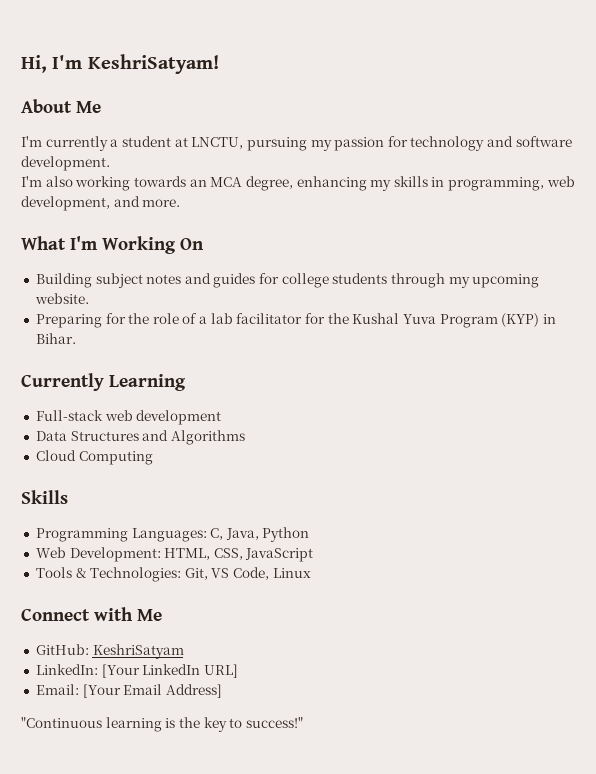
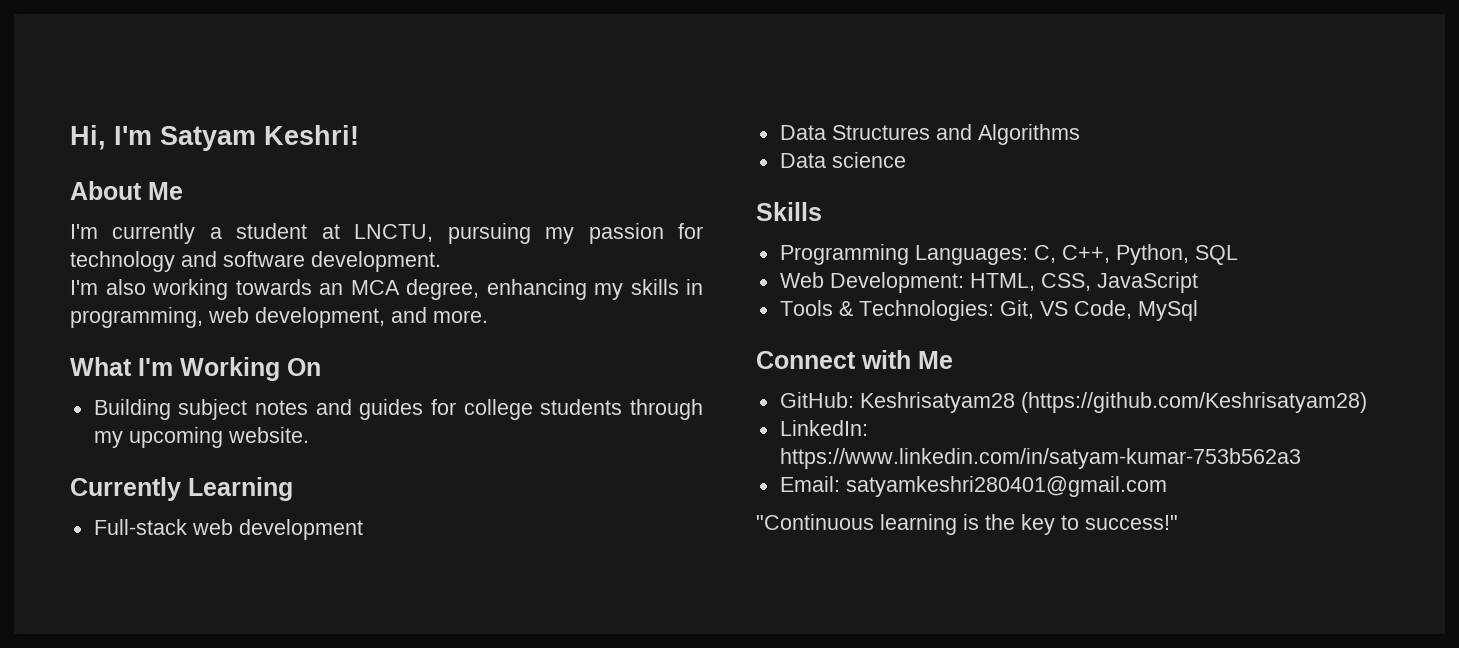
[87,54,219,74] KeshriSatyam! -> [160,125,359,151] Satyam Keshri!
[35,313,556,328] [35,333,76,344] // Preparing for the role of a lab facilitator for the Kushal Yuva Program (KYP) in Bihar. -> (309, 435) none
[35,450,153,465] Cloud Computing -> [779,152,906,168] Data science
[225,527,310,542] Java, Python -> [1061,244,1238,265] C++, Python, SQL
[272,568,311,578] Linux -> [1137,300,1198,321] MySql
[92,644,184,659] KeshriSatyam -> [859,392,1367,413] Keshrisatyam28 (https://github.com/Keshrisatyam28)
[101,664,238,678] [35,684,222,698] [Your LinkedIn URL] // Email: [Your Email Address] -> [779,448,1301,469] [779,476,1167,497] https://www.linkedin.com/in/satyam-kumar-753b562a3 // Email: satyamkeshri280401@gmail.com

